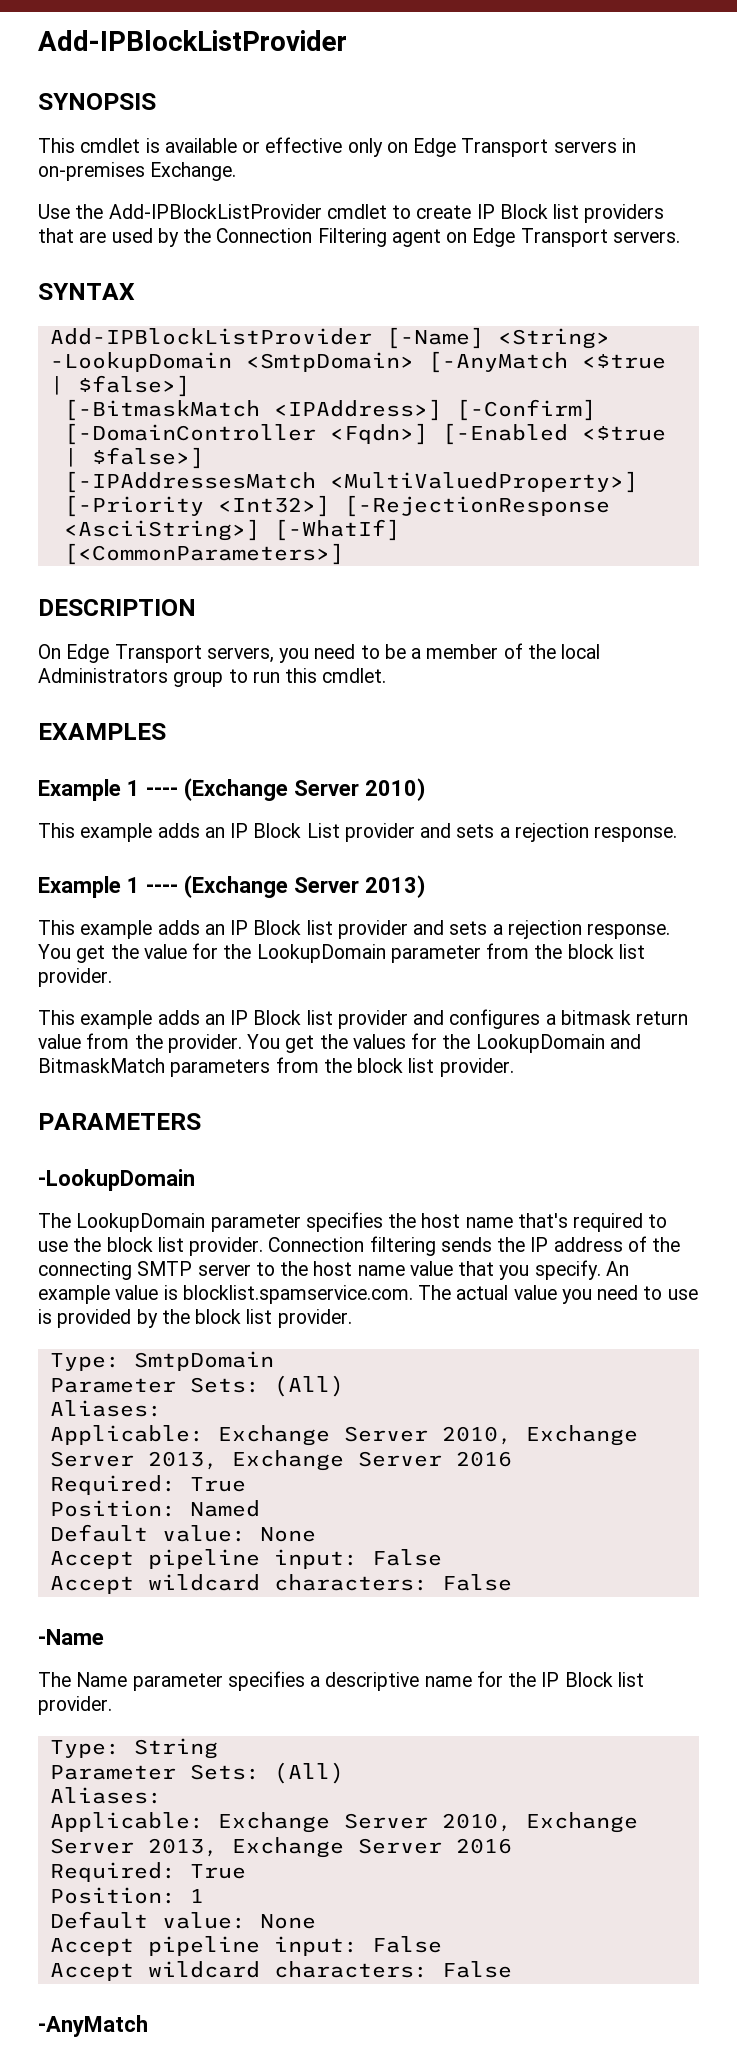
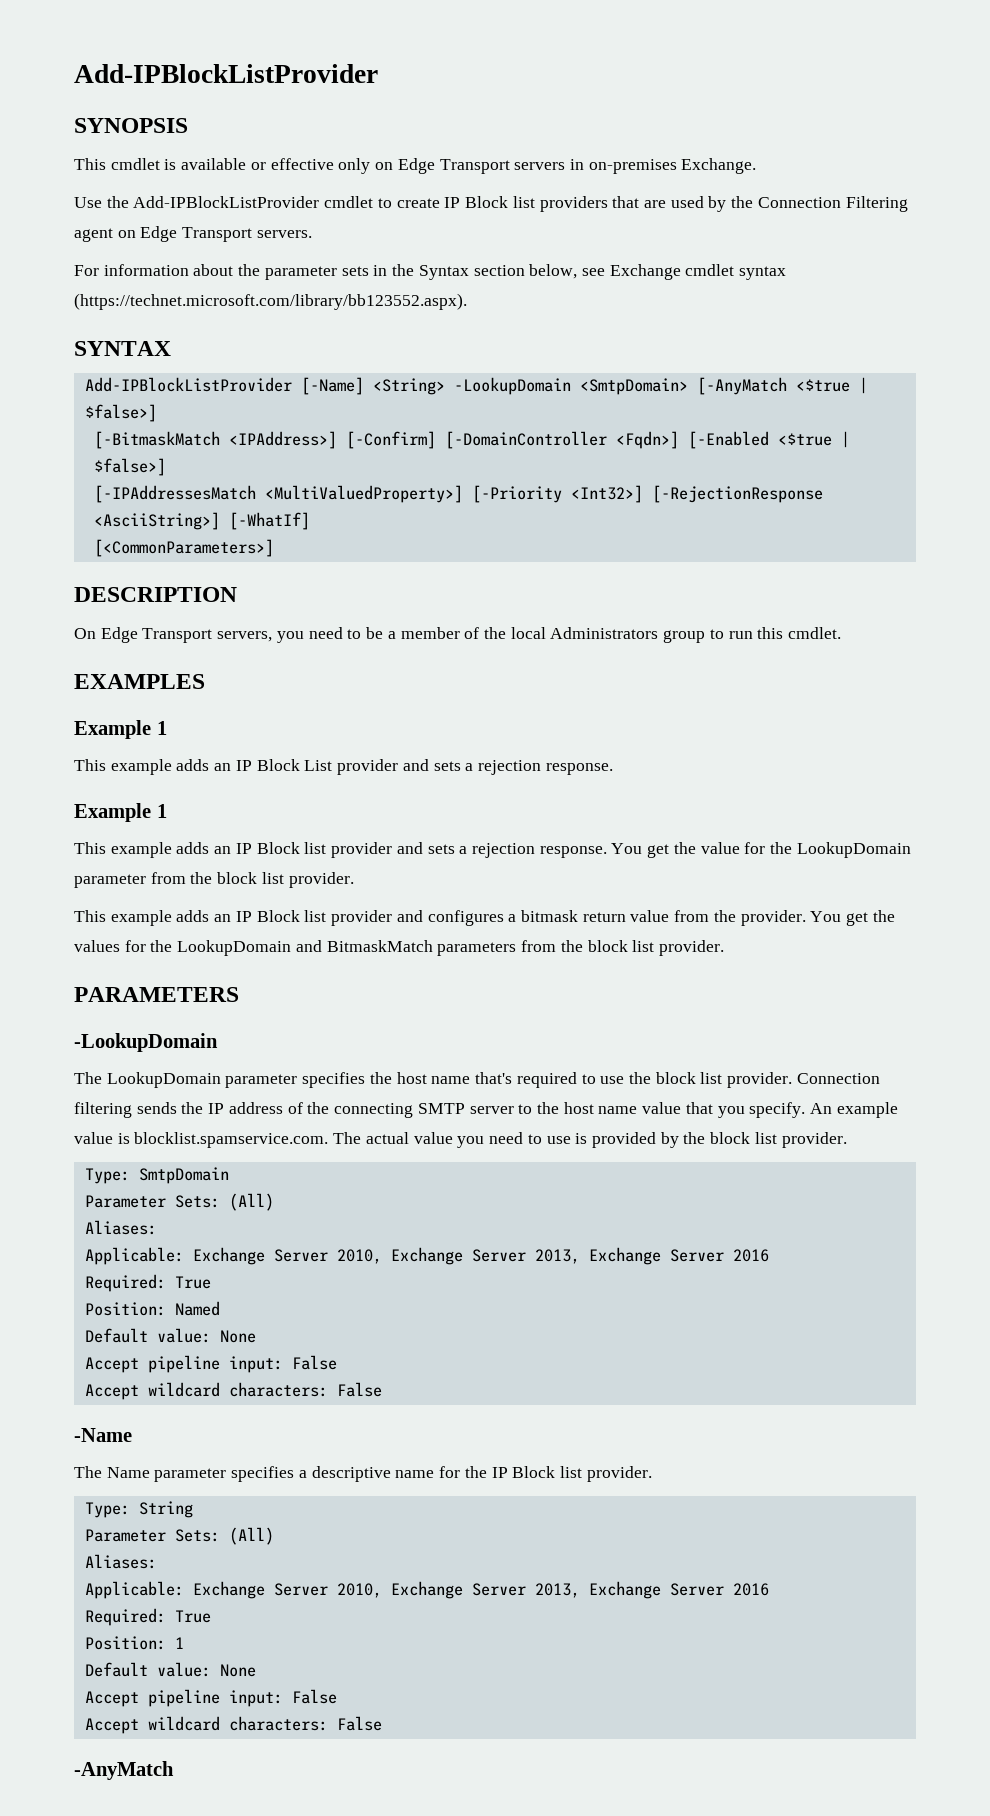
(680, 237) none -> [74,264,787,280] [74,293,467,310] // For information about the parameter sets in the Syntax section below, see Exchange cmdlet syntax (https://technet.microsoft.com/library/bb123552.aspx).
[145,778,425,801] ---- (Exchange Server 2010) -> (167, 728) none
[145,875,425,898] ---- (Exchange Server 2013) -> (167, 811) none

